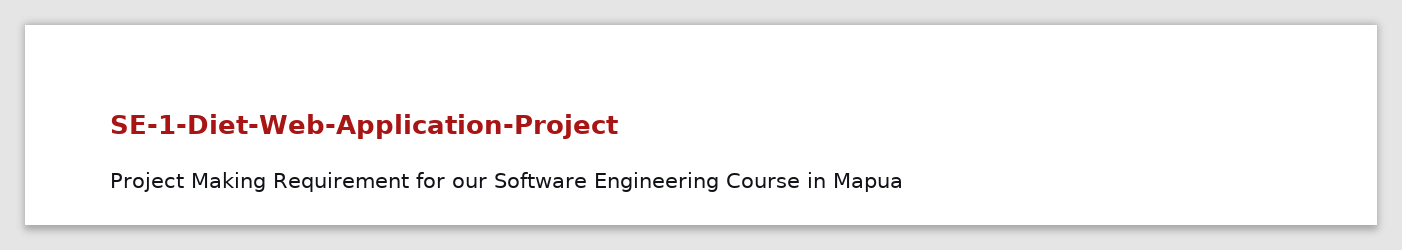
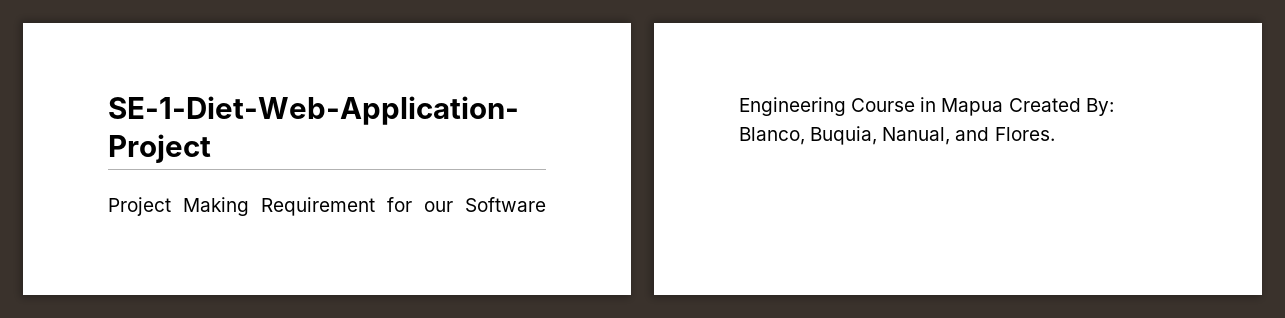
(903, 182) none -> [1008,98,1114,116] [739,126,1055,145] Created By: Blanco, Buquia, Nanual, and Flores.

